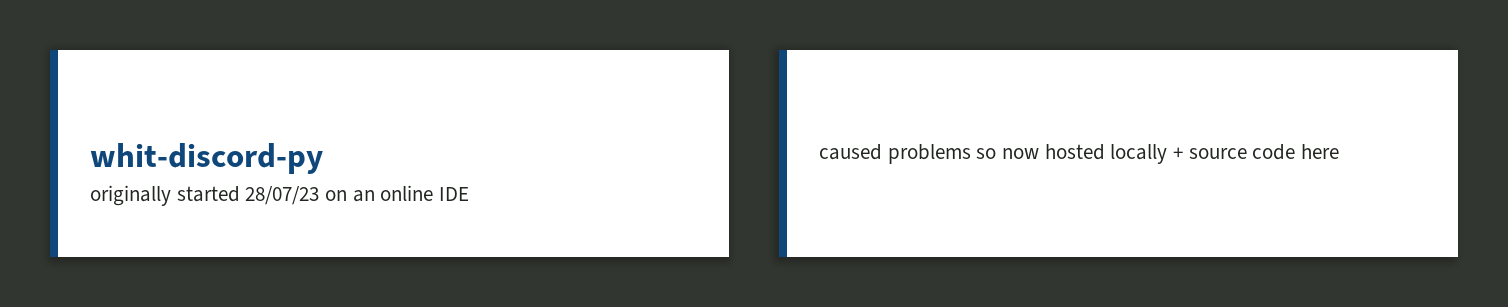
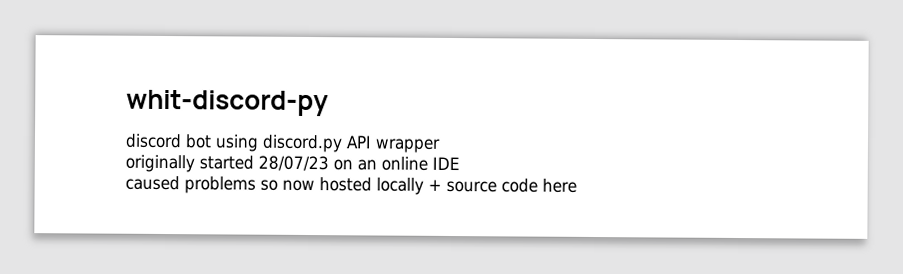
(323, 158) none -> [125,133,440,153] // discord bot using discord.py API wrapper

